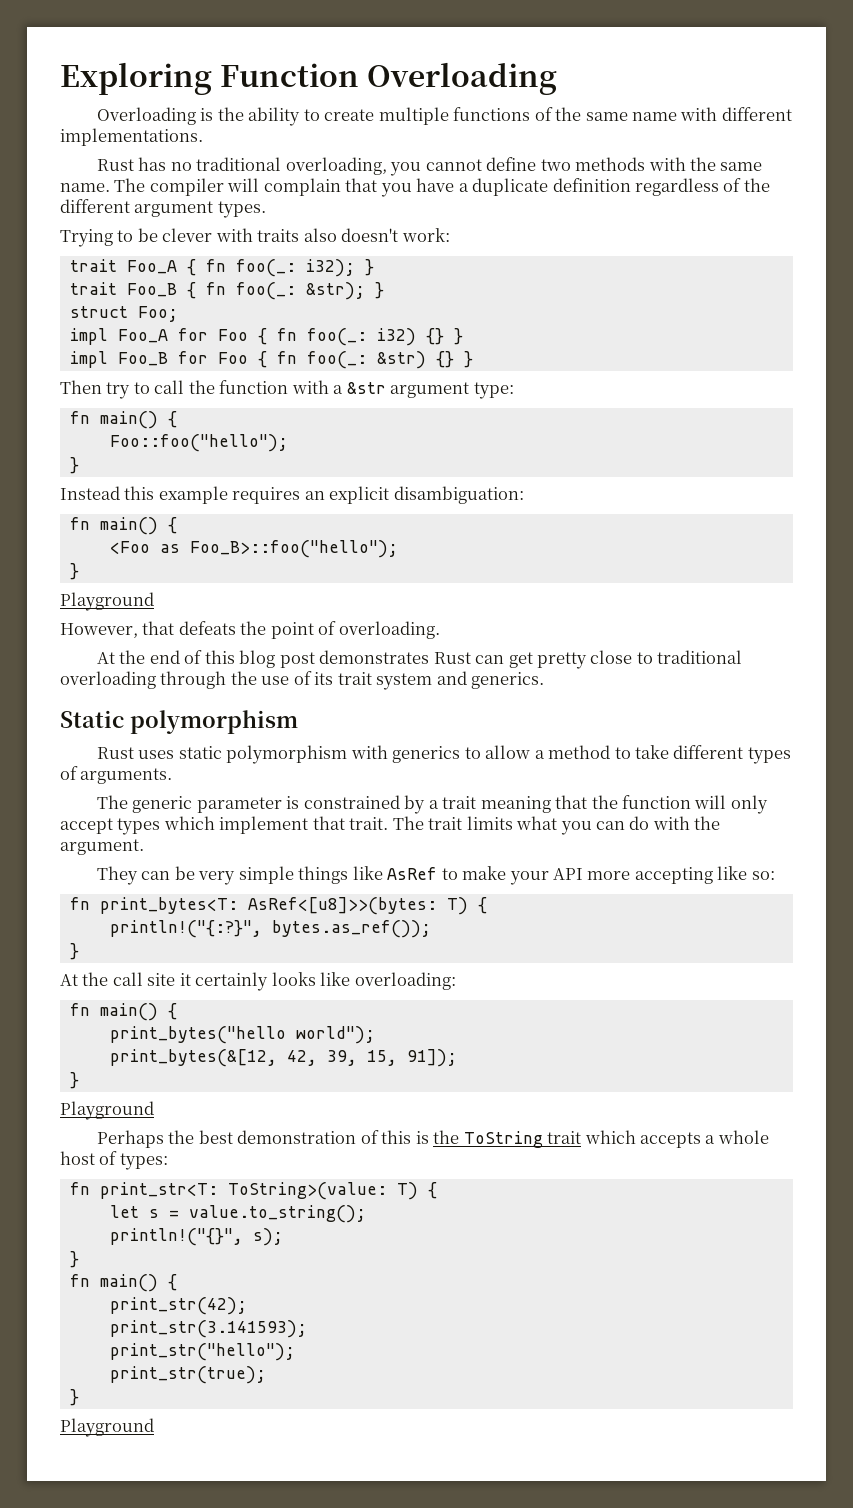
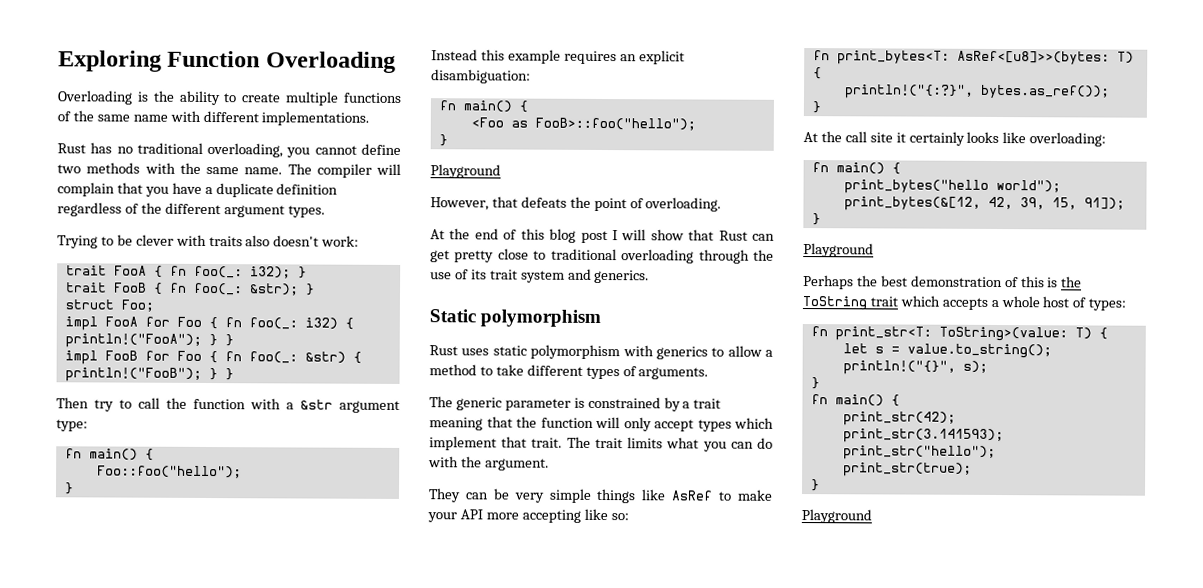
[126,260,177,274] Foo_A -> [113,265,147,276] FooA
[126,283,177,297] Foo_B -> [113,282,147,293] FooB
[117,329,168,343] Foo_A -> [104,316,138,327] FooA
[425,328,444,345] {} -> [344,317,354,330] [64,333,218,348] { println!("FooA"); }
[117,352,168,366] Foo_B -> [104,350,138,361] FooB
[435,351,454,368] {} -> [352,351,362,364] [64,367,218,382] { println!("FooB"); }
[189,540,398,558] Foo_B>::foo("hello"); -> [534,117,696,131] FooB>::foo("hello");
[319,650,430,664] demonstrates -> [611,229,715,241] I will show that

